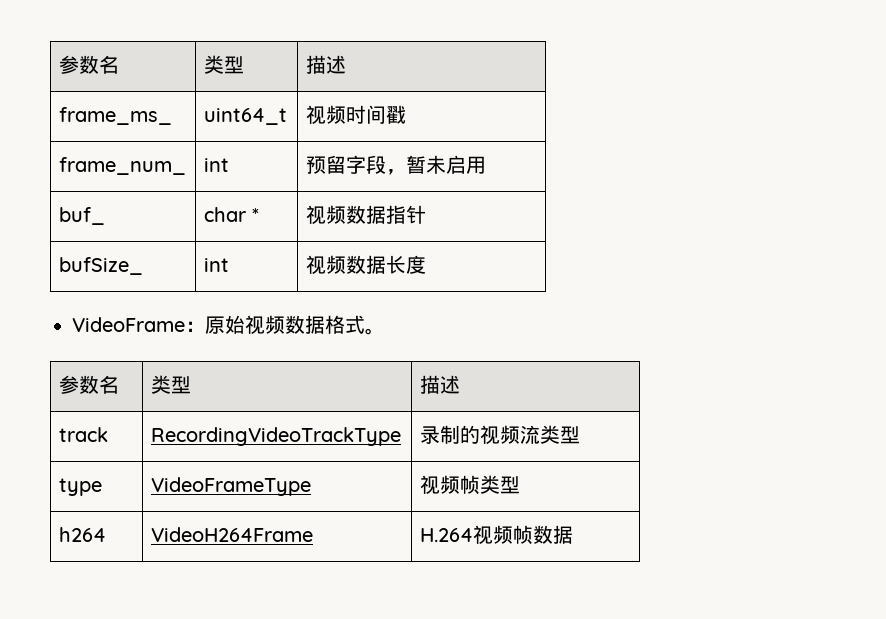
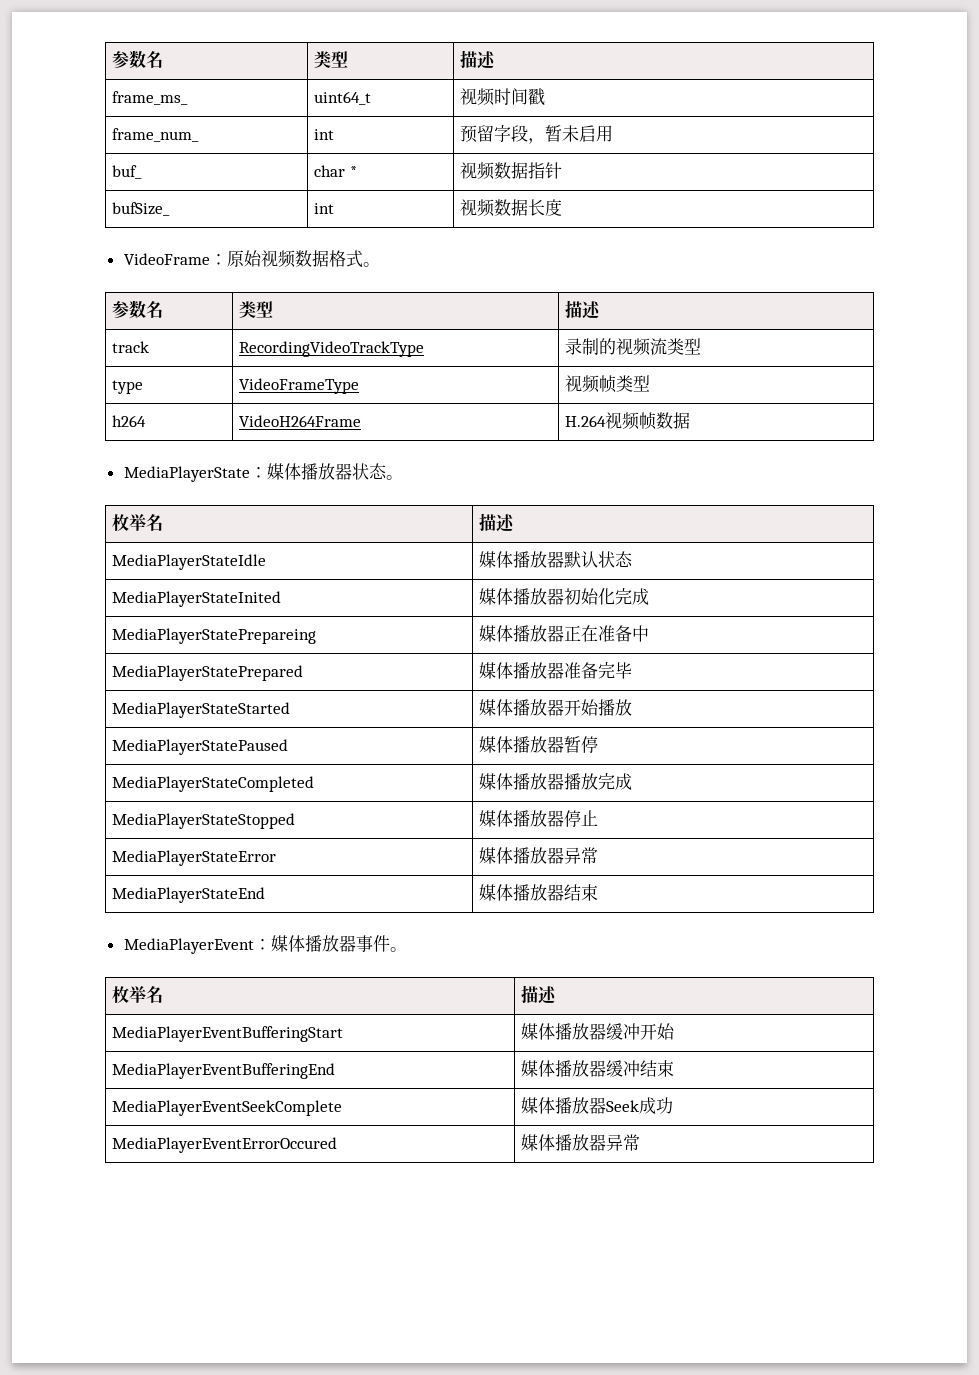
(573, 534) none -> [123,463,403,482] [112,514,164,531] [479,513,516,532] [112,554,267,570] [479,551,634,568] [112,591,282,607] [479,588,650,605] [112,628,317,644] [479,625,650,642] [112,665,304,681] [479,662,633,679] [112,702,291,718] [479,699,633,716] [112,739,289,755] [479,736,599,753] [112,776,315,792] [479,773,633,790] [112,813,296,829] [479,810,599,827] [112,850,277,866] [479,847,599,864] [112,887,266,903] [479,884,599,901] [123,935,407,954] [112,986,164,1003] [521,985,558,1004] [112,1026,344,1042] [521,1023,676,1040] [112,1063,336,1079] [521,1060,675,1077] [112,1100,343,1116] [521,1097,674,1114] [112,1137,338,1153] [521,1134,641,1151] // MediaPlayerState：媒体播放器状态。 // 枚举名 | 描述 // MediaPlayerStateIdle | 媒体播放器默认状态 // MediaPlayerStateInited | 媒体播放器初始化完成 // MediaPlayerStatePrepareing | 媒体播放器正在准备中 // MediaPlayerStatePrepared | 媒体播放器准备完毕 // MediaPlayerStateStarted | 媒体播放器开始播放 // MediaPlayerStatePaused | 媒体播放器暂停 // MediaPlayerStateCompleted | 媒体播放器播放完成 // MediaPlayerStateStopped | 媒体播放器停止 // MediaPlayerStateError | 媒体播放器异常 // MediaPlayerStateEnd | 媒体播放器结束 // MediaPlayerEvent：媒体播放器事件。 // 枚举名 | 描述 // MediaPlayerEventBufferingStart | 媒体播放器缓冲开始 // MediaPlayerEventBufferingEnd | 媒体播放器缓冲结束 // MediaPlayerEventSeekComplete | 媒体播放器Seek成功 // MediaPlayerEventErrorOccured | 媒体播放器异常

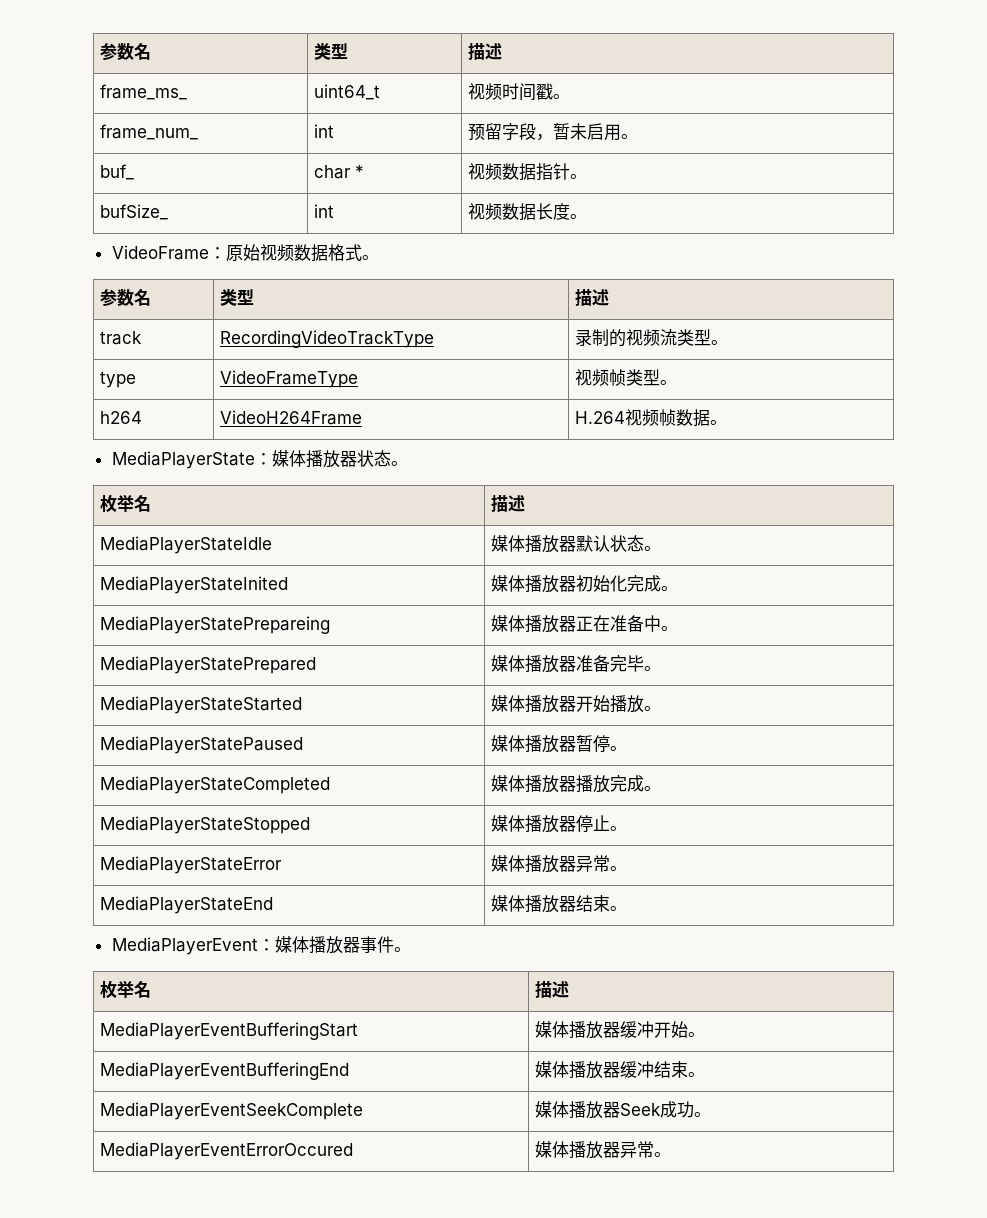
(546, 97) none -> [552,94,570,99] 。
(614, 133) none -> [620,134,638,139] 。
(563, 170) none -> [569,174,587,179] 。
(563, 207) none -> [569,214,587,219] 。
(702, 346) none -> [710,340,728,345] 。
(651, 383) none -> [659,380,677,385] 。
(691, 420) none -> [709,420,727,425] 。
(634, 559) none -> [643,546,661,551] 。
(650, 596) none -> [660,586,678,591] 。
(650, 633) none -> [660,626,678,631] 。
(633, 670) none -> [643,666,661,671] 。
(633, 707) none -> [643,706,661,711] 。
(599, 744) none -> [609,746,627,751] 。
(633, 781) none -> [643,786,661,791] 。
(599, 818) none -> [609,826,627,831] 。
(599, 855) none -> [609,866,627,871] 。
(599, 892) none -> [609,906,627,911] 。
(676, 1031) none -> [687,1032,705,1037] 。
(675, 1068) none -> [687,1072,705,1077] 。
(674, 1105) none -> [693,1112,711,1117] 。
(641, 1142) none -> [653,1152,671,1157] 。

